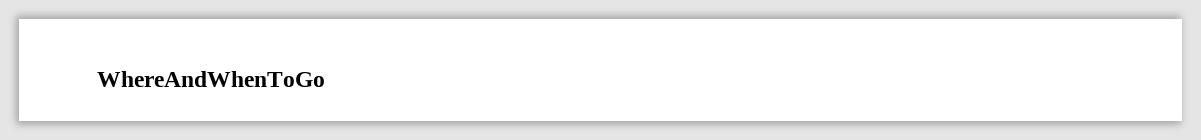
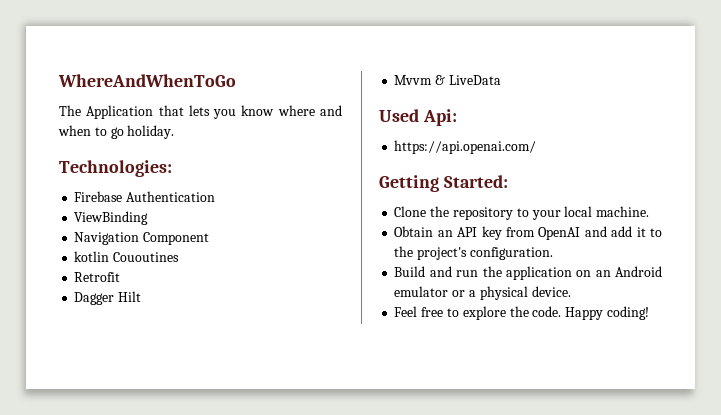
(325, 79) none -> [59,105,342,119] [58,125,175,139] [59,160,172,177] [74,191,216,202] [74,211,149,225] [74,232,210,245] [74,251,180,262] [74,272,121,282] [74,291,142,305] [394,75,501,85] [379,109,457,126] [394,140,537,154] [379,175,508,192] [394,206,650,220] [394,226,662,240] [394,246,553,260] [394,266,662,280] [394,286,571,300] [394,306,649,320] // The Application that lets you know where and when to go holiday. // Technologies: // Firebase Authentication // ViewBinding // Navigation Component // kotlin Cououtines // Retrofit // Dagger Hilt // Mvvm & LiveData // Used Api: // https://api.openai.com/ // Getting Started: // Clone the repository to your local machine. // Obtain an API key from OpenAI and add it to the project's configuration. // Build and run the application on an Android emulator or a physical device. // Feel free to explore the code. Happy coding!

